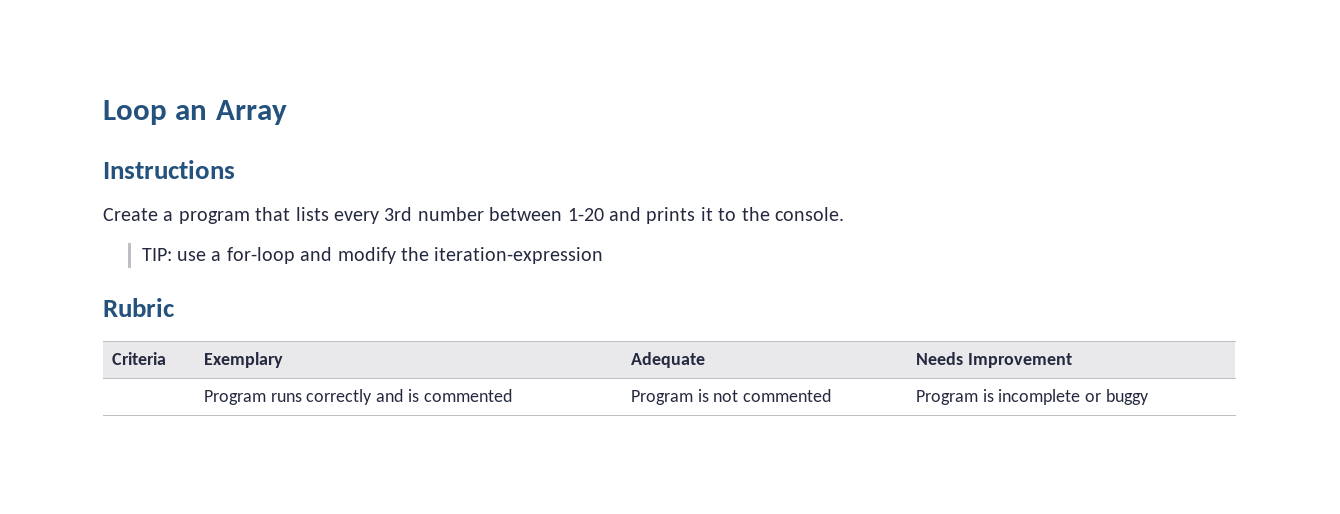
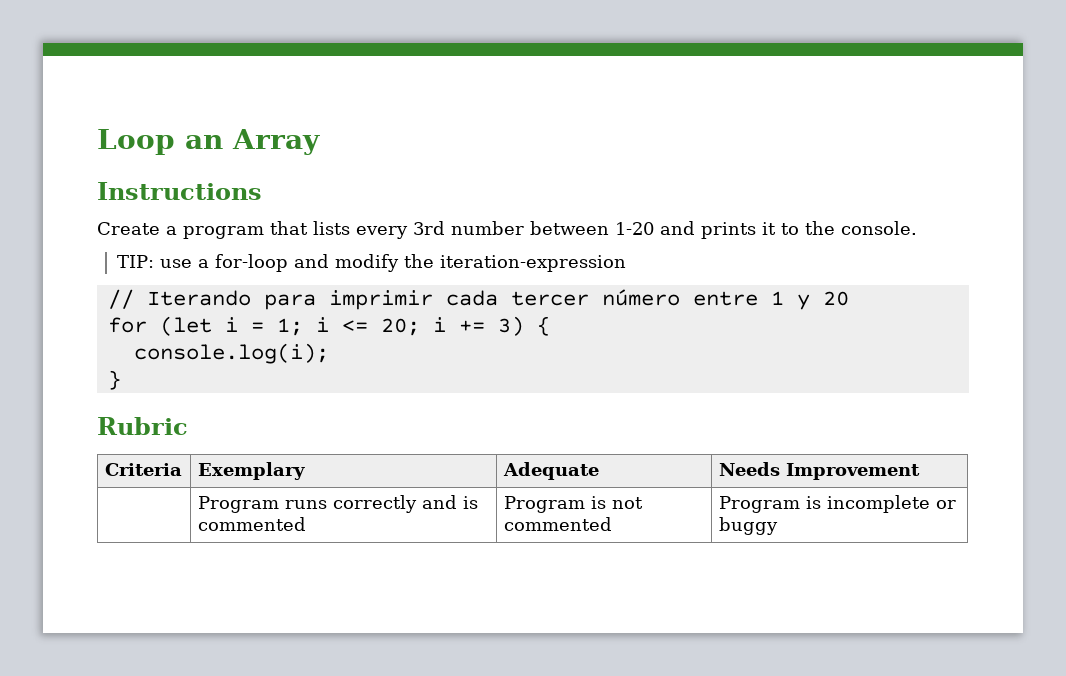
(604, 255) none -> [107,289,849,310] [107,316,550,336] [133,343,329,364] [107,370,121,390] // // Iterando para imprimir cada tercer número entre 1 y 20 // for (let i = 1; i <= 20; i += 3) { // console.log(i); // }

